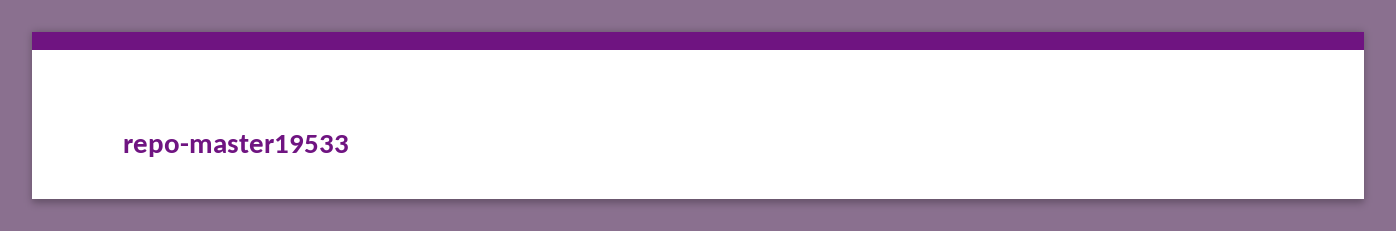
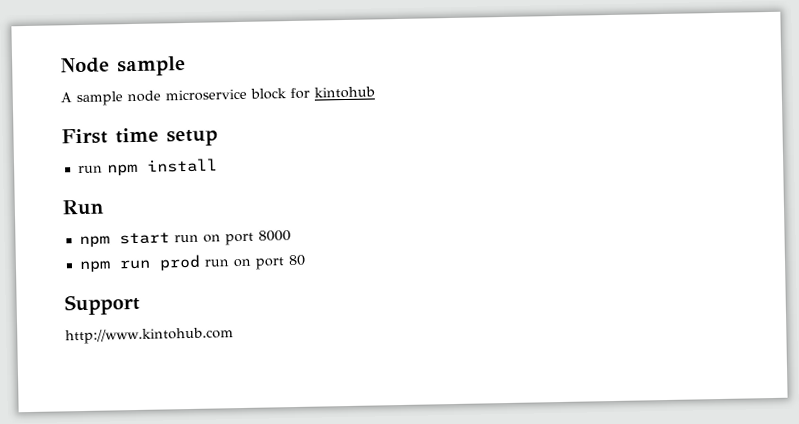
[123,135,349,157] repo-master19533 -> [60,56,186,77] [60,86,375,107] [61,127,218,147] [77,158,218,176] [62,199,104,216] [78,230,291,248] [78,254,305,273] [64,293,140,316] [65,327,234,345] Node sample // A sample node microservice block for kintohub // First time setup // run npm install // Run // npm start run on port 8000 // npm run prod run on port 80 // Support // http://www.kintohub.com

